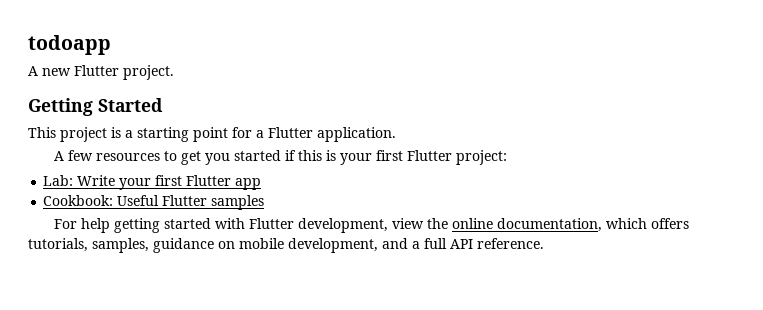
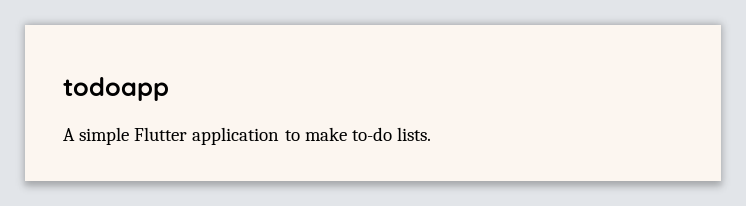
[42,65,174,80] [28,98,163,116] [28,127,396,142] [53,150,507,165] [43,175,262,190] [43,195,265,210] [53,218,689,233] [28,238,544,253] new Flutter project. // Getting Started // This project is a starting point for a Flutter application. // A few resources to get you started if this is your first Flutter project: // Lab: Write your first Flutter app // Cookbook: Useful Flutter samples // For help getting started with Flutter development, view the online documentation, which offers tutorials, samples, guidance on mobile development, and a full API reference. -> [79,127,431,145] simple Flutter application to make to-do lists.

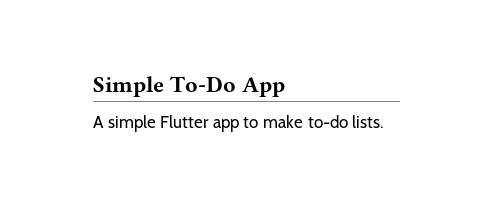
[63,77,169,101] todoapp -> [93,76,286,97] Simple To-Do App
[192,127,280,145] application -> [212,119,239,132] app

